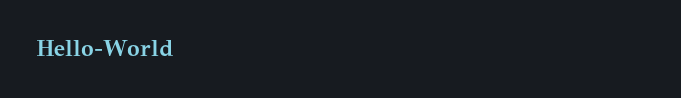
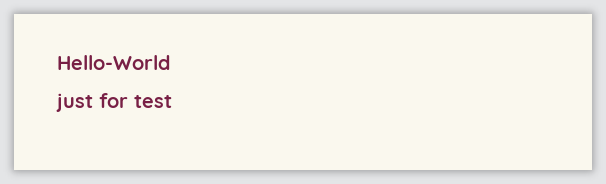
(174, 48) none -> [56,93,172,112] // just for test

